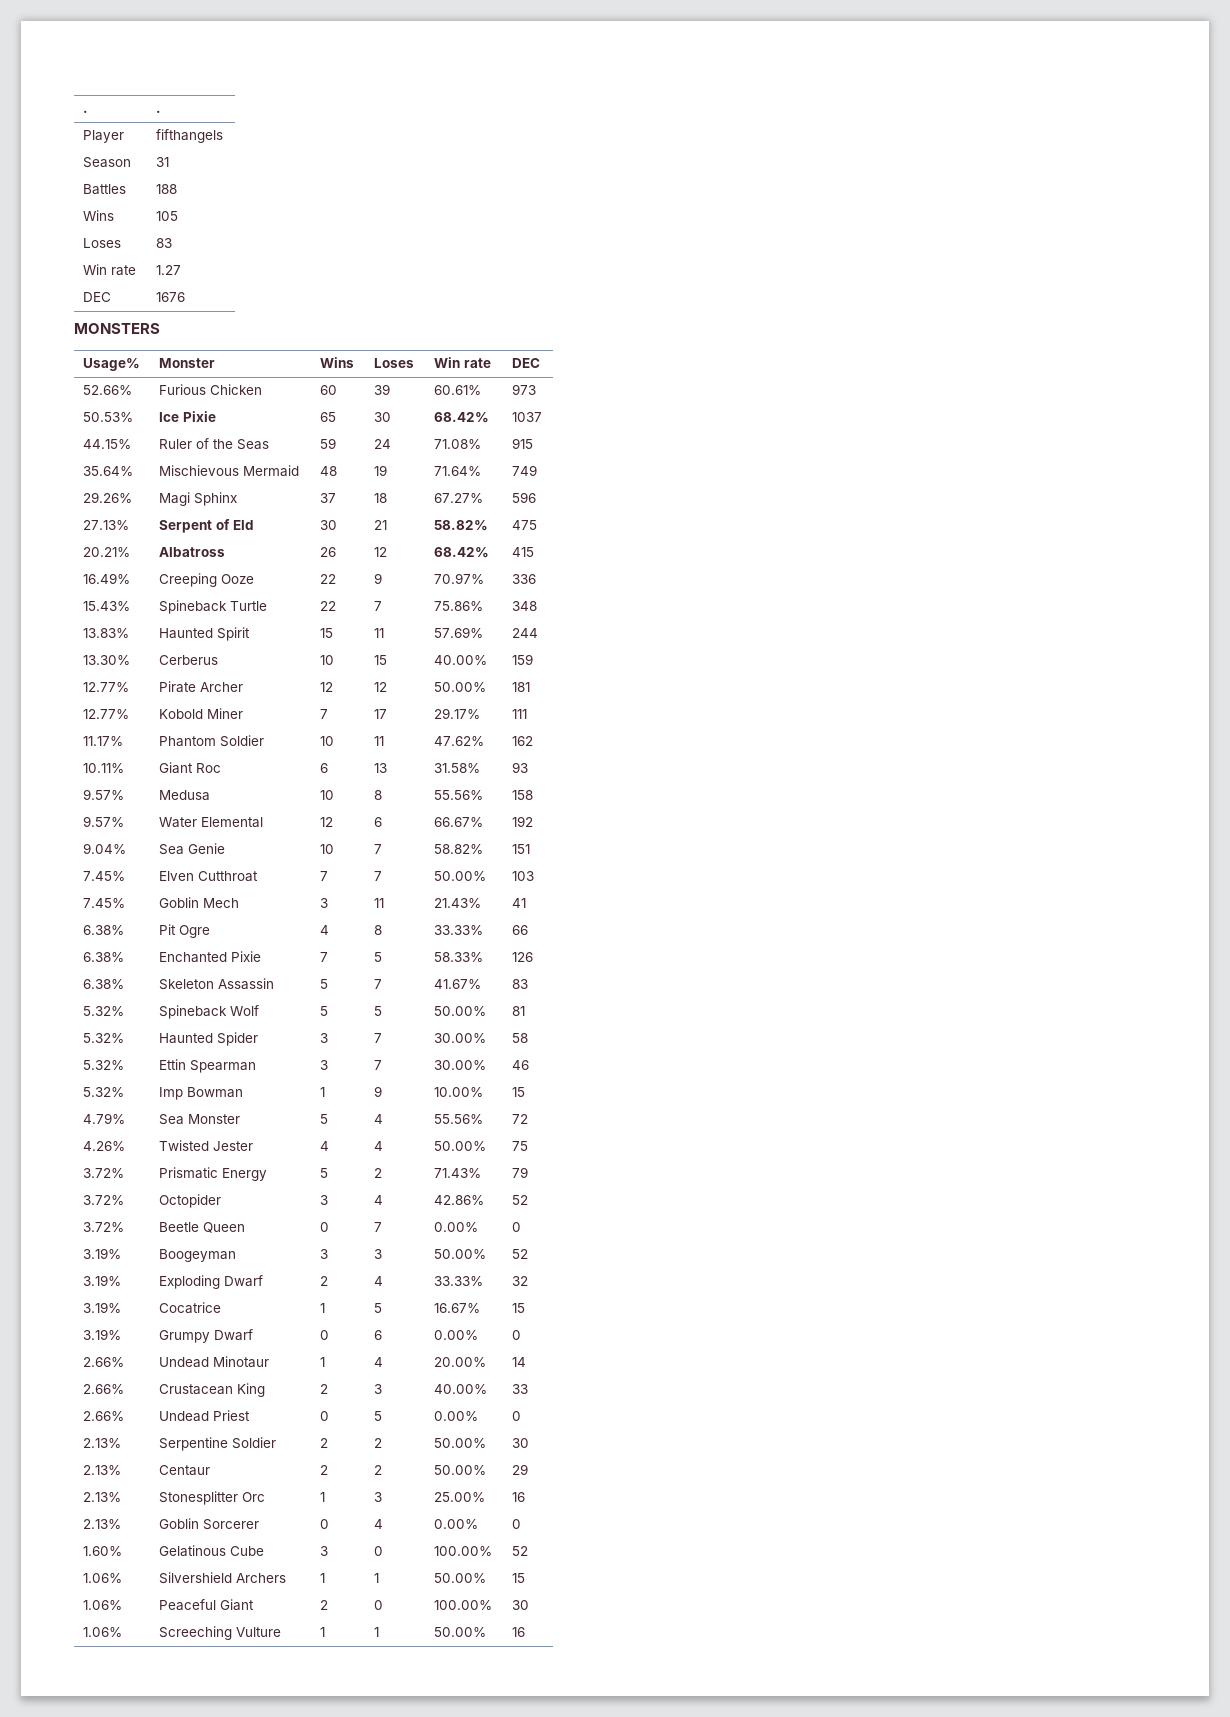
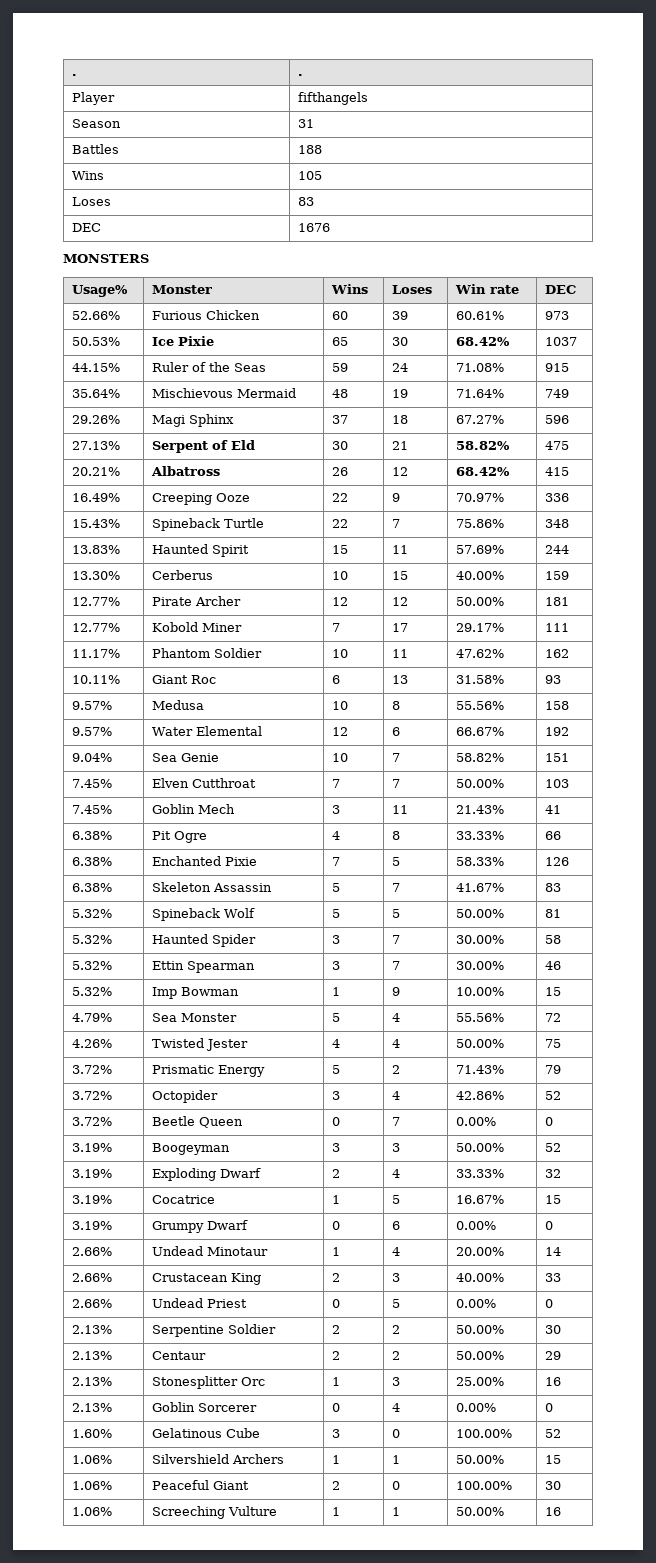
[83,264,137,276] [156,265,182,275] // Win rate | 1.27 -> (314, 201) none

